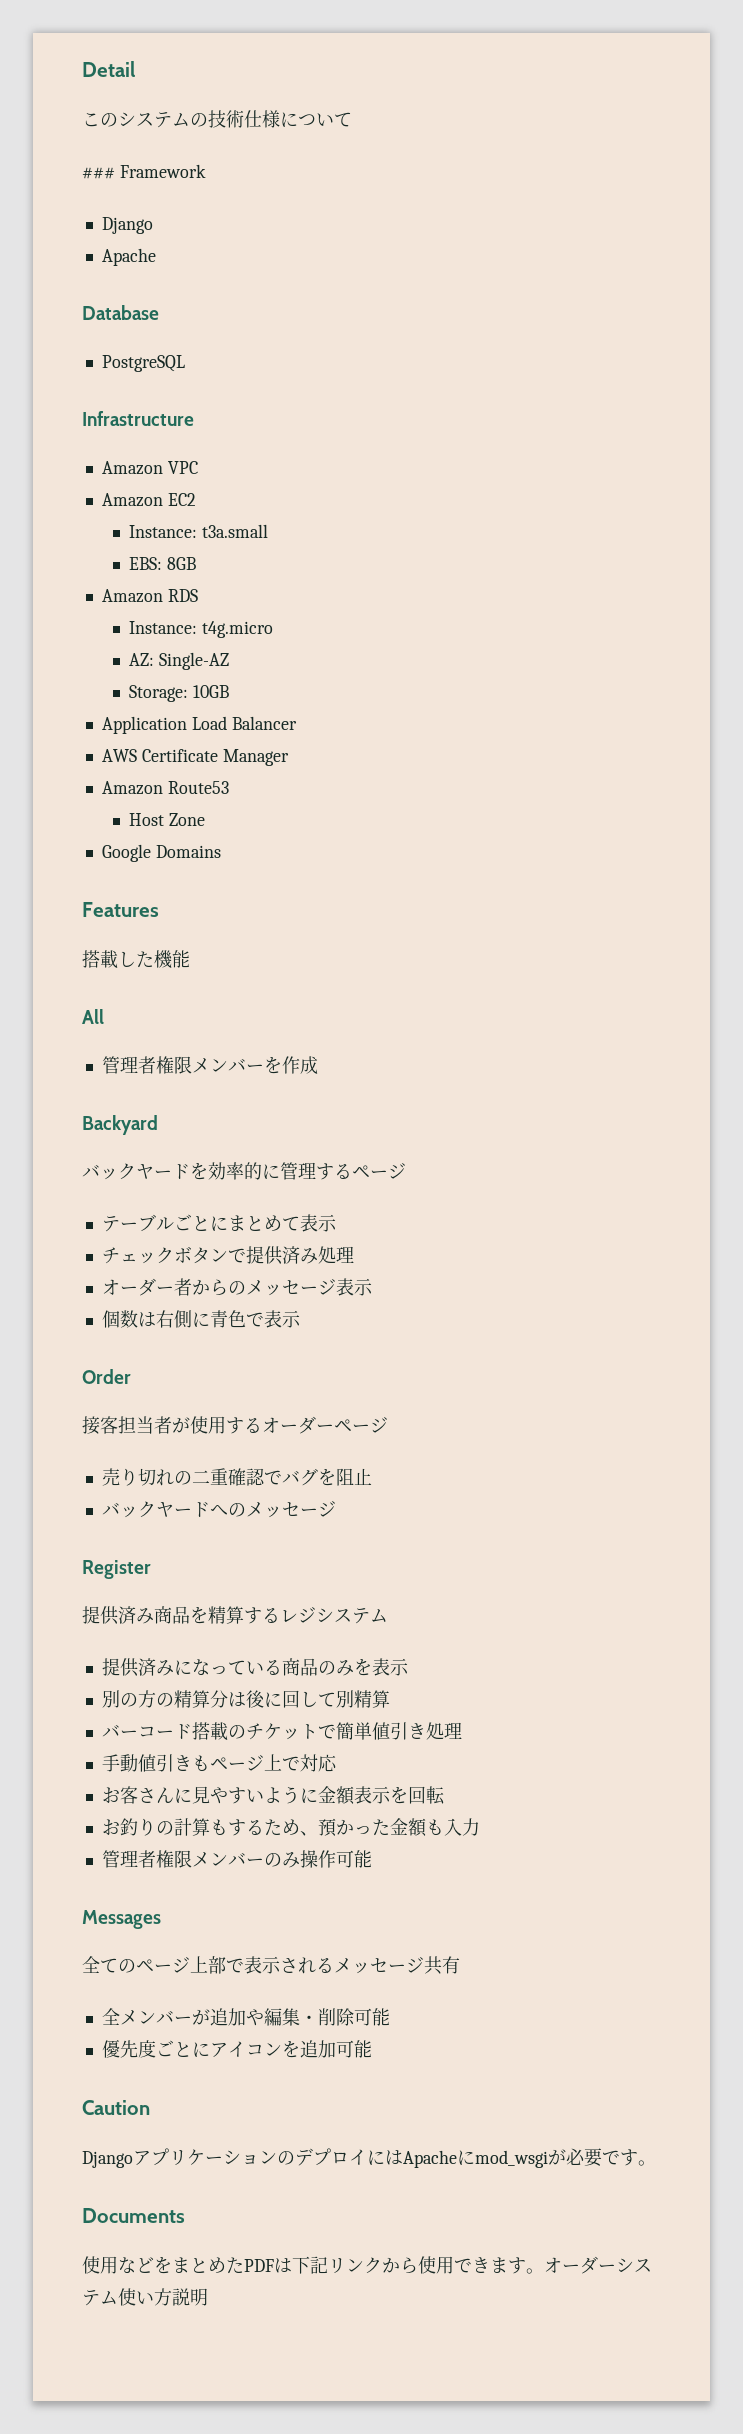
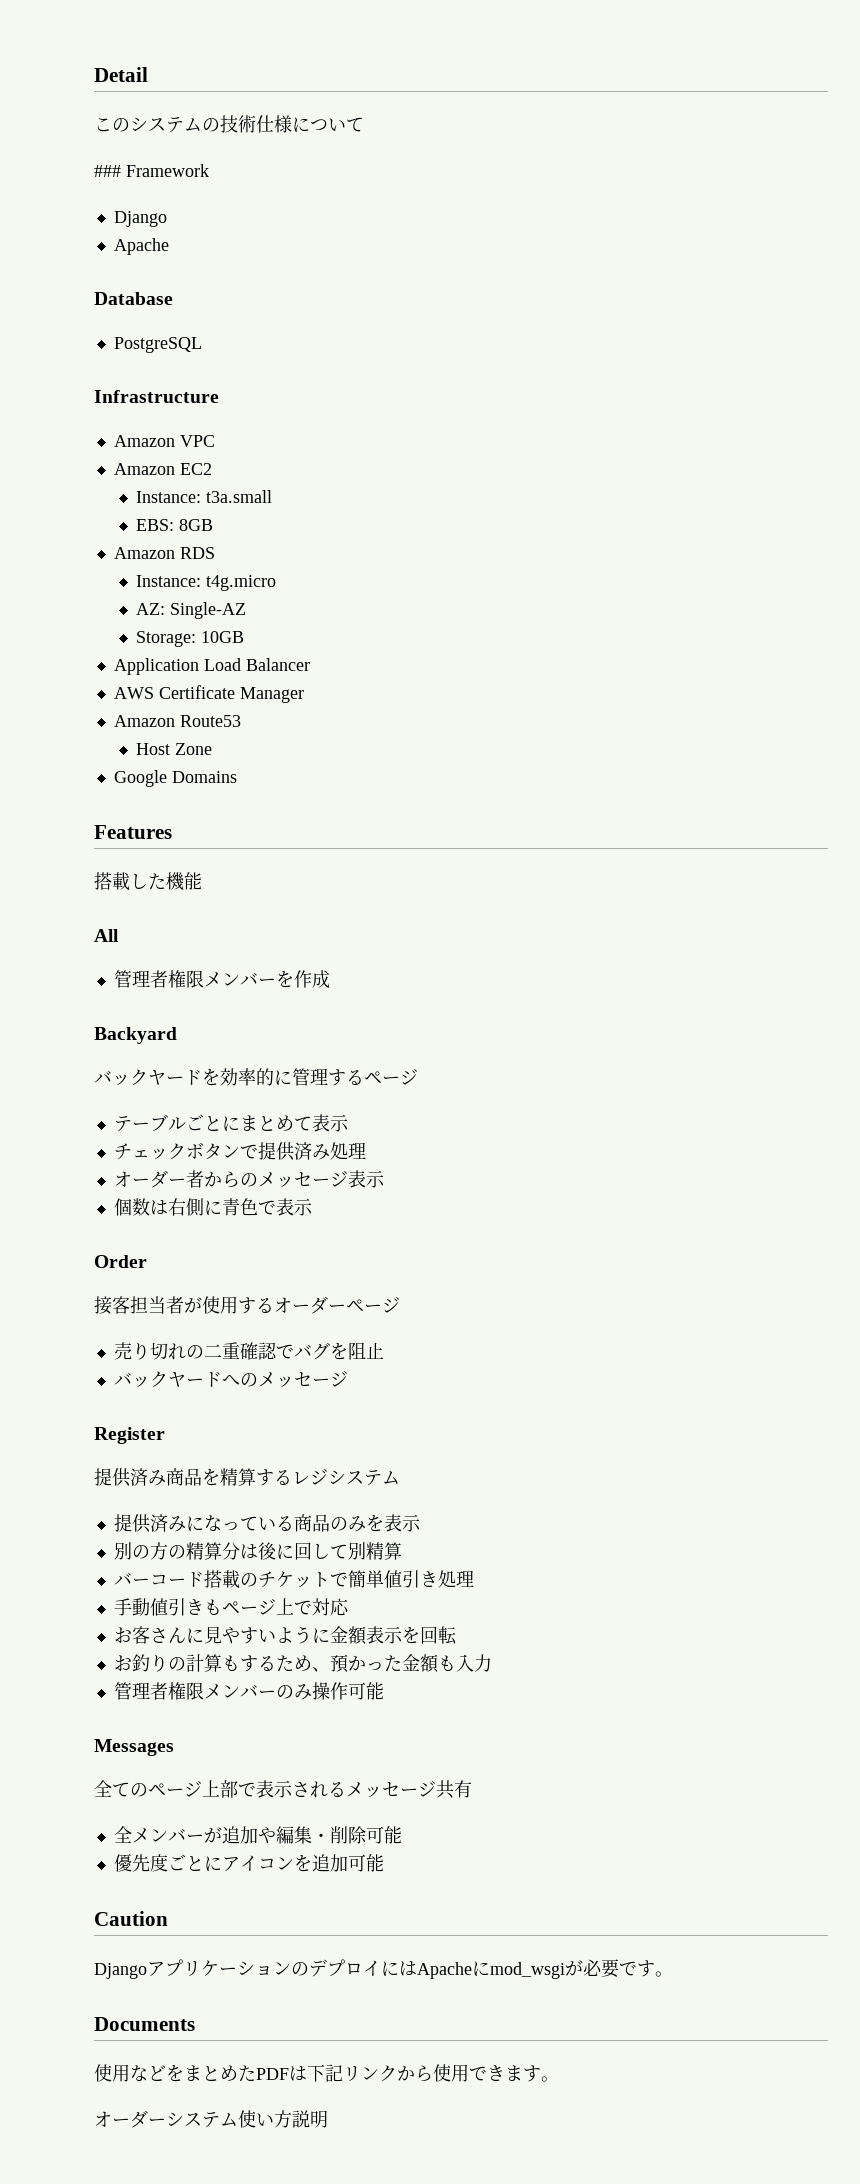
(544, 2271) none -> (559, 2079) //

